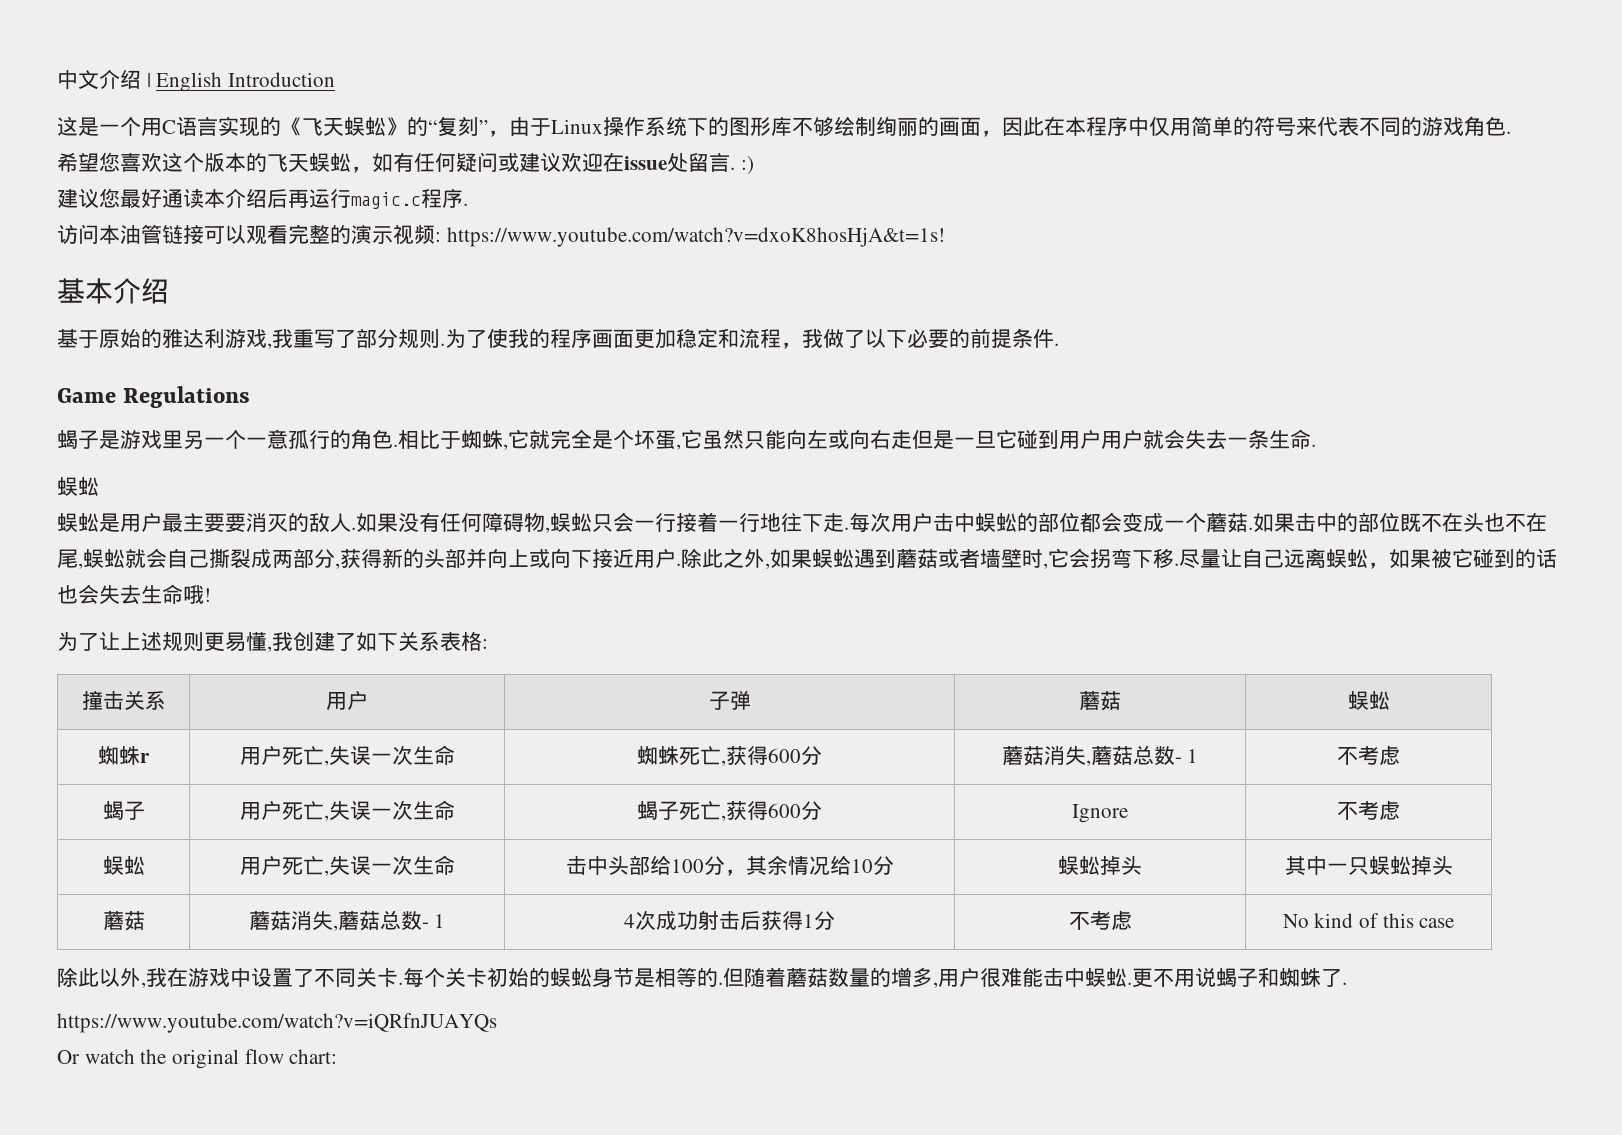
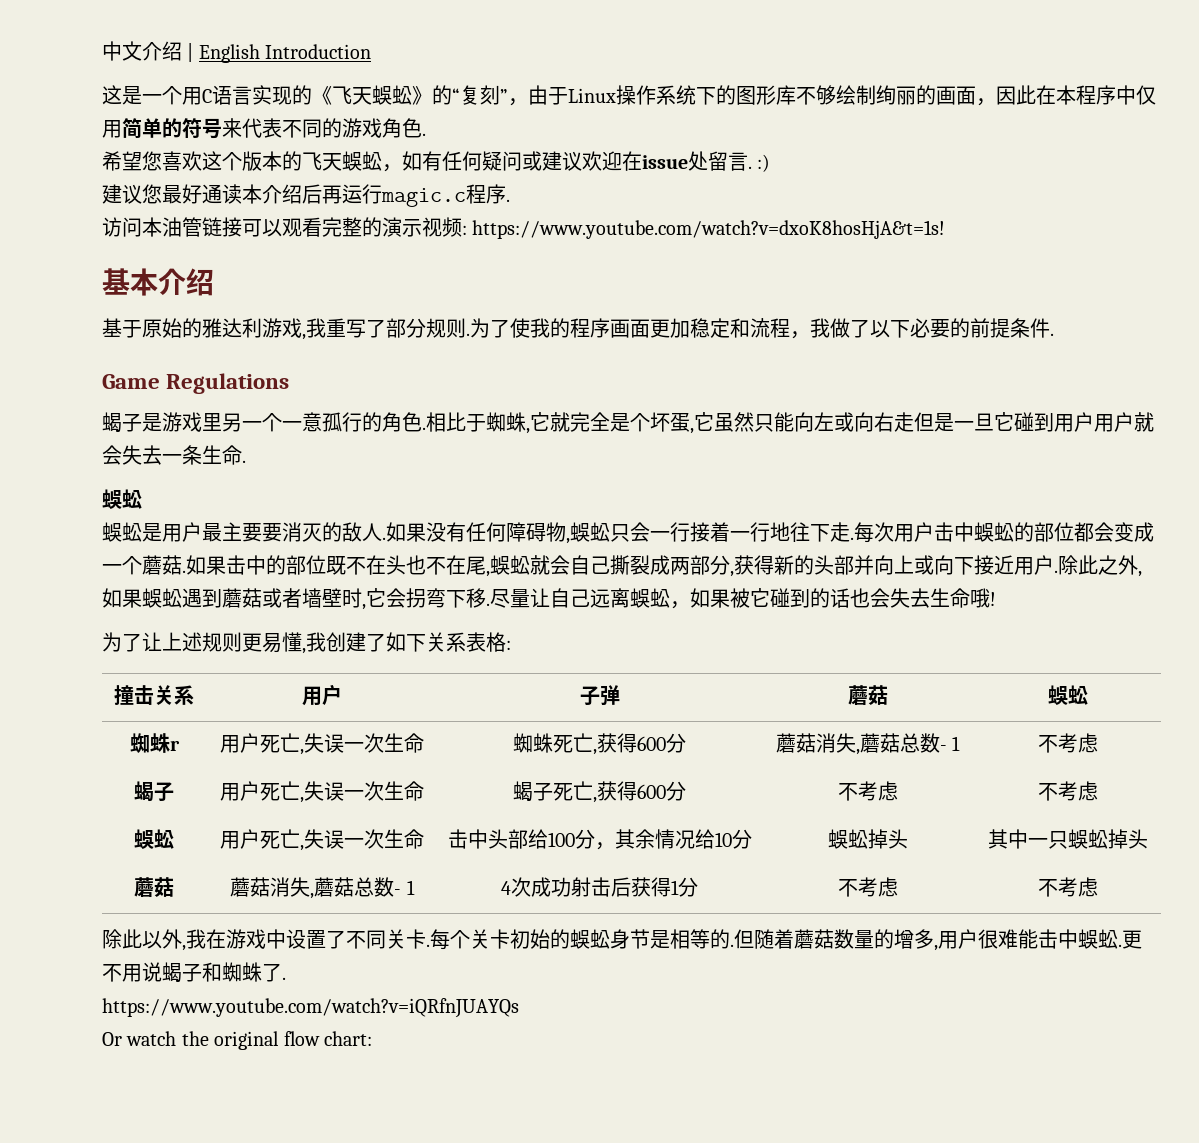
[1072,804,1128,823] Ignore -> [837,781,898,801] 不考虑
[1282,913,1455,928] No kind of this case -> [1037,877,1098,897] 不考虑

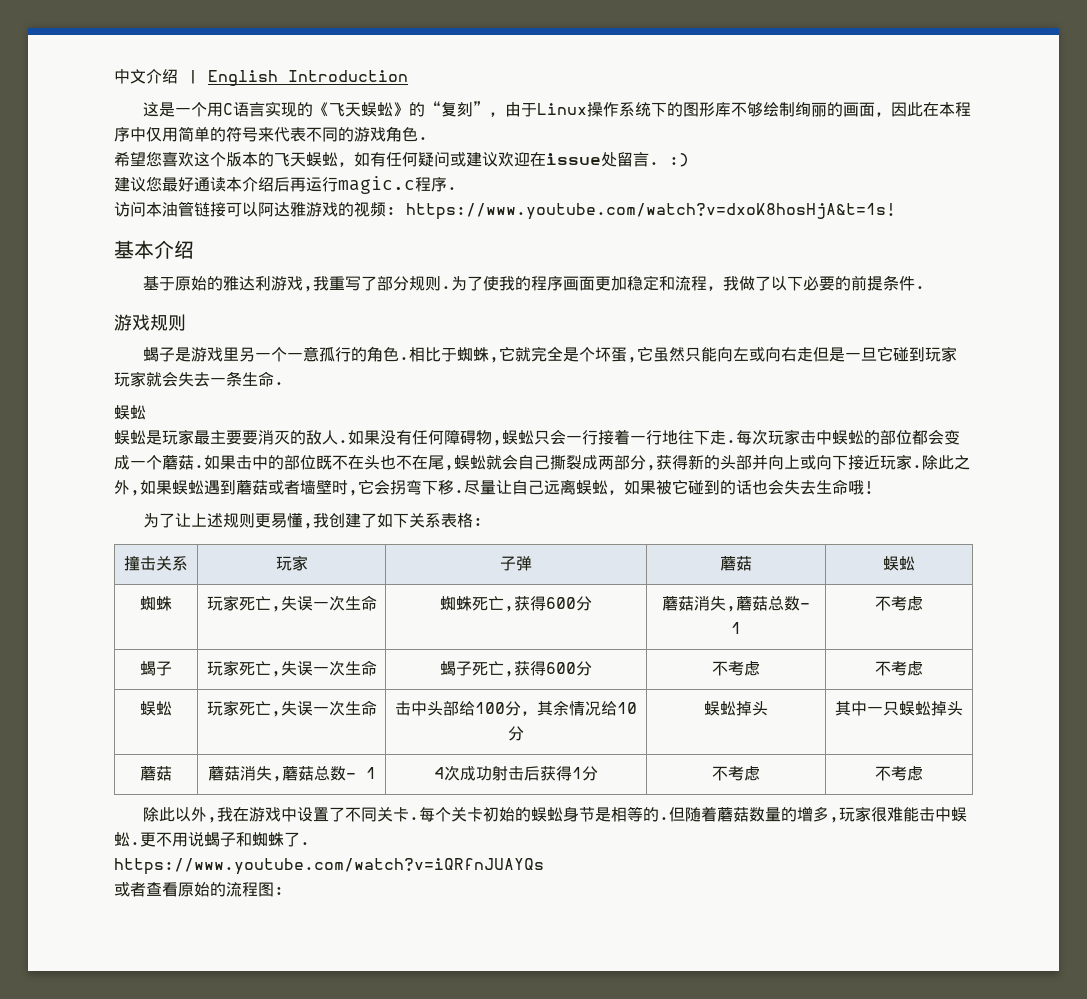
[282,217,422,237] 观看完整的演示 -> [258,202,354,217] 阿达雅游戏的
[102,373,290,394] Game Regulations -> [114,314,186,331] 游戏规则
[1054,412,1134,432] 用户用户 -> [925,346,958,362] [114,371,146,387] 玩家玩家
[162,522,202,542] 用户 -> [162,429,194,445] 玩家
[894,522,934,542] 用户 -> [768,429,800,445] 玩家
[1014,555,1054,575] 用户 -> [880,454,912,470] 玩家
[302,684,342,706] 用户 -> [275,555,308,571] 玩家
[169,740,180,751] [220,733,260,753] r | 用户 -> [206,595,239,611] | 玩家
[220,781,260,801] 用户 -> [206,660,239,676] 玩家
[220,829,260,849] 用户 -> [206,700,239,716] 玩家
[938,929,978,949] 用户 -> [839,806,872,822] 玩家
[102,1031,372,1050] Or watch the original flow chart: -> [114,882,284,897] 或者查看原始的流程图:

